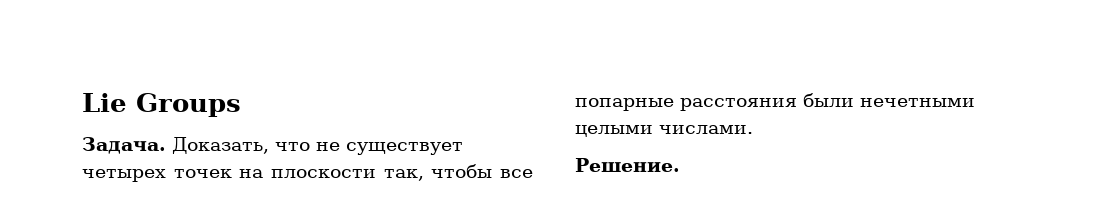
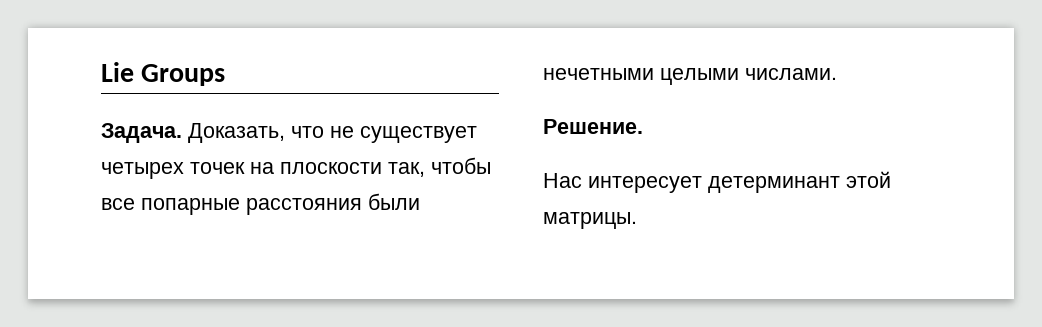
(680, 165) none -> [543,171,891,193] [543,212,637,229] // Нас интересует детерминант этой матрицы.

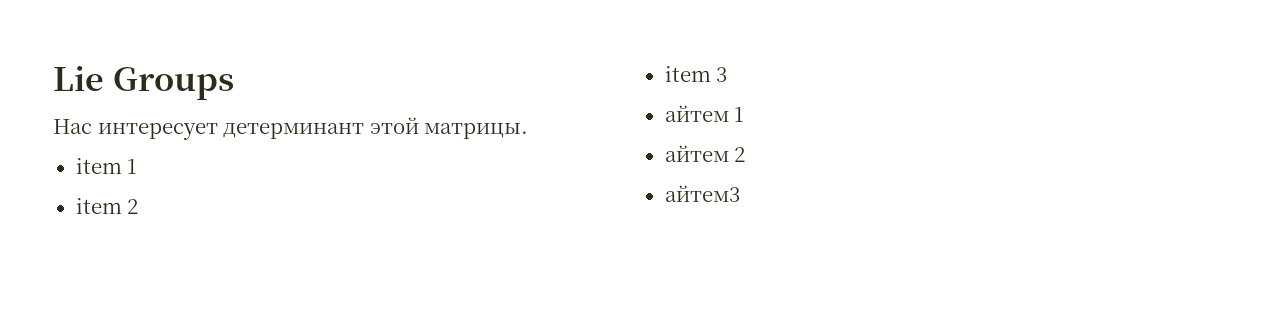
[101,123,477,143] [101,157,491,179] [101,193,420,215] [543,68,837,85] [543,119,643,134] // Задача. Доказать, что не существует четырех точек на плоскости так, чтобы все попарные расстояния были нечетными целыми числами. // Решение. -> (234, 83) none
(637, 220) none -> [75,158,138,174] [75,198,139,214] [664,66,728,82] [664,105,745,122] [664,145,746,162] [664,185,740,202] // item 1 // item 2 // item 3 // айтем 1 // айтем 2 // айтем3

